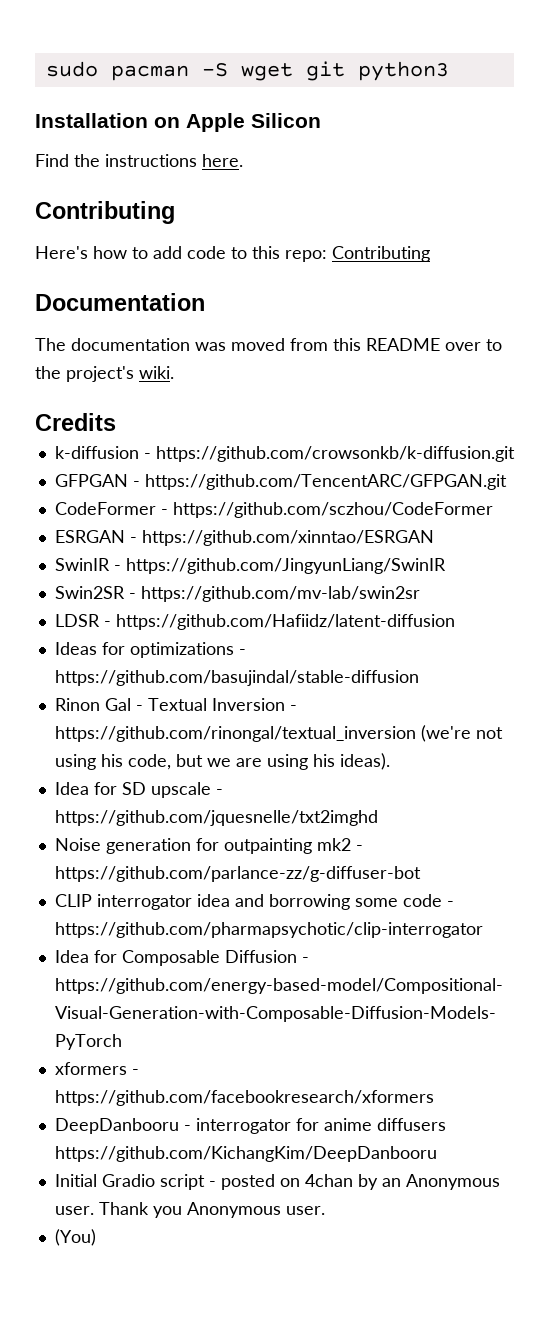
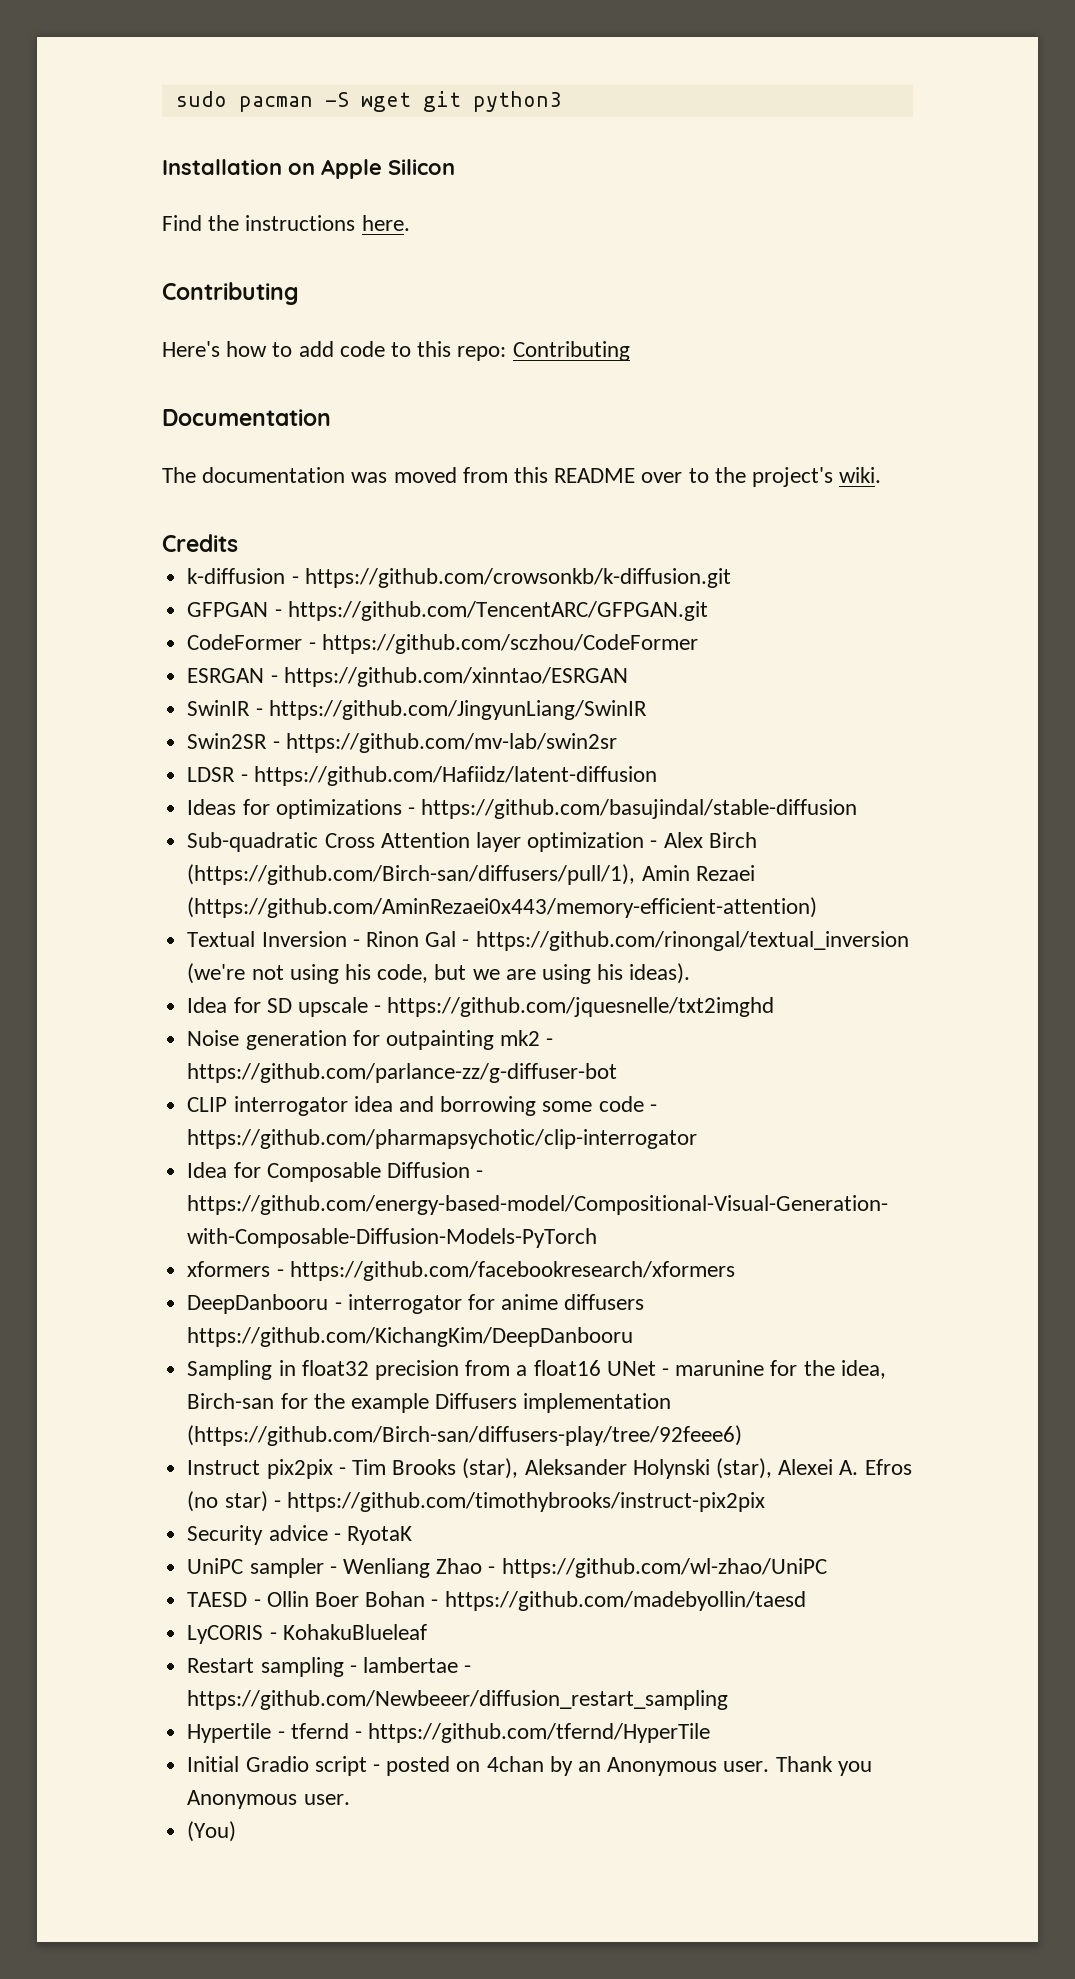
[54,698,285,711] Rinon Gal - Textual Inversion -> [187,832,757,852] [187,864,755,885] [187,897,818,918] [187,931,457,947] Sub-quadratic Cross Attention layer optimization - Alex Birch (https://github.com/Birch-san/diffusers/pull/1), Amin Rezaei (https://github.com/AminRezaei0x443/memory-efficient-attention) // Textual Inversion - Rinon Gal
(437, 1154) none -> [187,1360,886,1380] [187,1393,672,1413] [187,1425,743,1446] [187,1458,912,1479] [187,1491,765,1512] [187,1525,412,1545] [187,1558,827,1578] [187,1591,806,1611] [187,1624,427,1644] [187,1657,472,1677] [187,1690,729,1710] [187,1723,711,1743] // Sampling in float32 precision from a float16 UNet - marunine for the idea, Birch-san for the example Diffusers implementation (https://github.com/Birch-san/diffusers-play/tree/92feee6) // Instruct pix2pix - Tim Brooks (star), Aleksander Holynski (star), Alexei A. Efros (no star) - https://github.com/timothybrooks/instruct-pix2pix // Security advice - RyotaK // UniPC sampler - Wenliang Zhao - https://github.com/wl-zhao/UniPC // TAESD - Ollin Boer Bohan - https://github.com/madebyollin/taesd // LyCORIS - KohakuBlueleaf // Restart sampling - lambertae - https://github.com/Newbeeer/diffusion_restart_sampling // Hypertile - tfernd - https://github.com/tfernd/HyperTile

